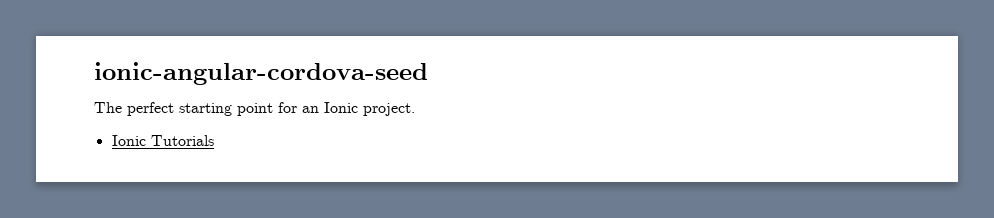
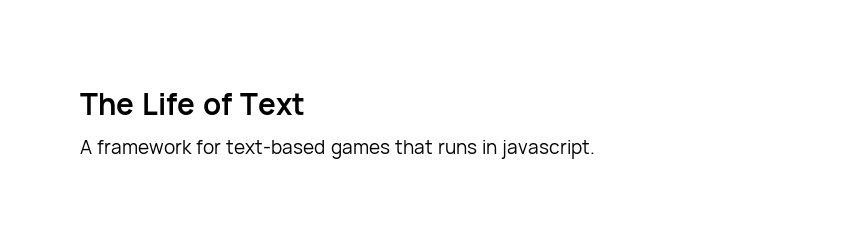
[94,62,428,85] [94,102,415,116] [111,135,214,146] ionic-angular-cordova-seed // The perfect starting point for an Ionic project. // Ionic Tutorials -> [80,93,305,115] [80,140,596,159] The Life of Text // A framework for text-based games that runs in javascript.

